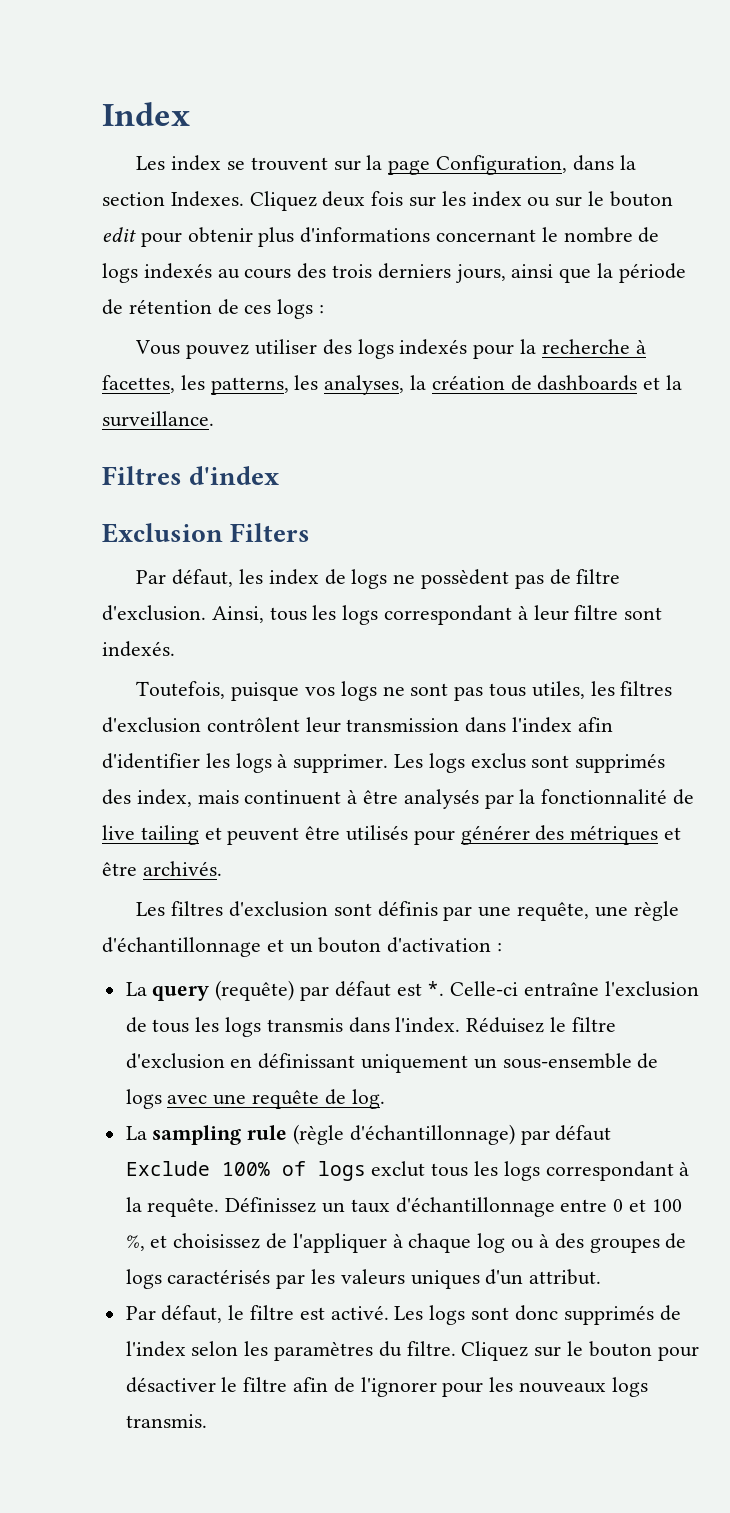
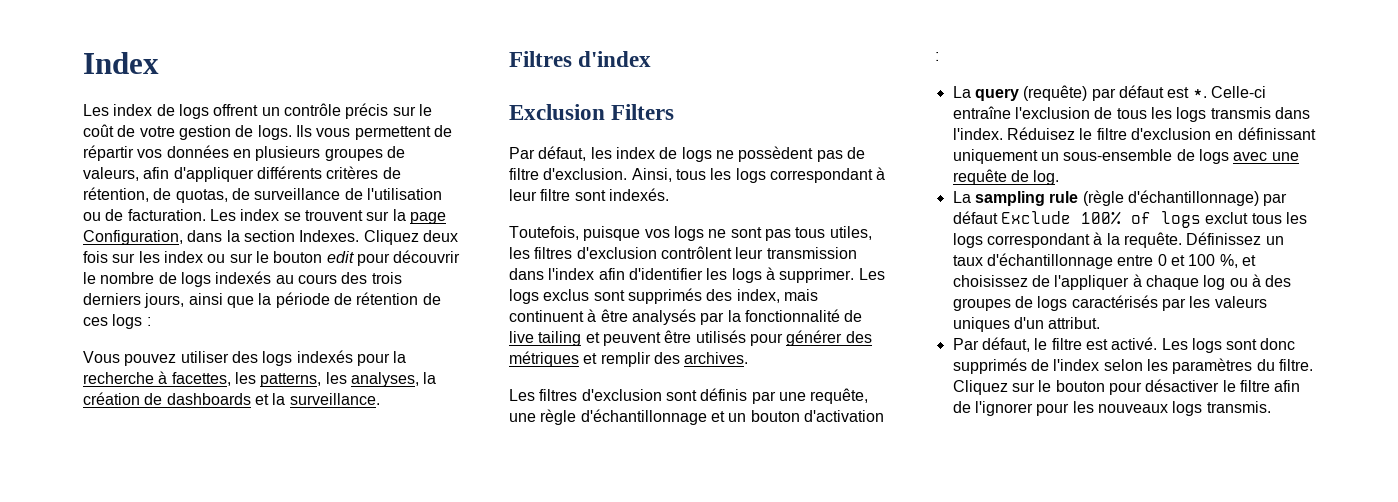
(222, 163) none -> [156,103,432,119] [83,124,452,140] [83,145,405,161] [83,166,401,182] [83,187,442,203] [83,209,280,221] de logs offrent un contrôle précis sur le coût de votre gestion de logs. Ils vous permettent de répartir vos données en plusieurs groupes de valeurs, afin d'appliquer différents critères de rétention, de quotas, de surveillance de l'utilisation ou de facturation. Les index
[187,227,537,247] obtenir plus d'informations concernant -> [393,250,461,263] découvrir
[102,861,222,876] être archivés. -> [600,352,749,367] remplir des archives.

